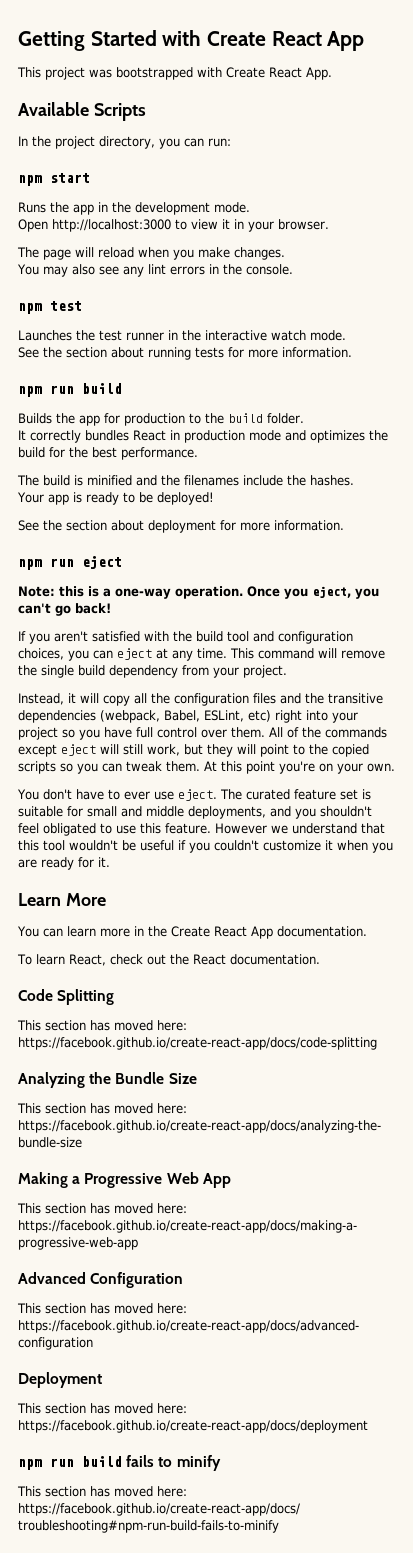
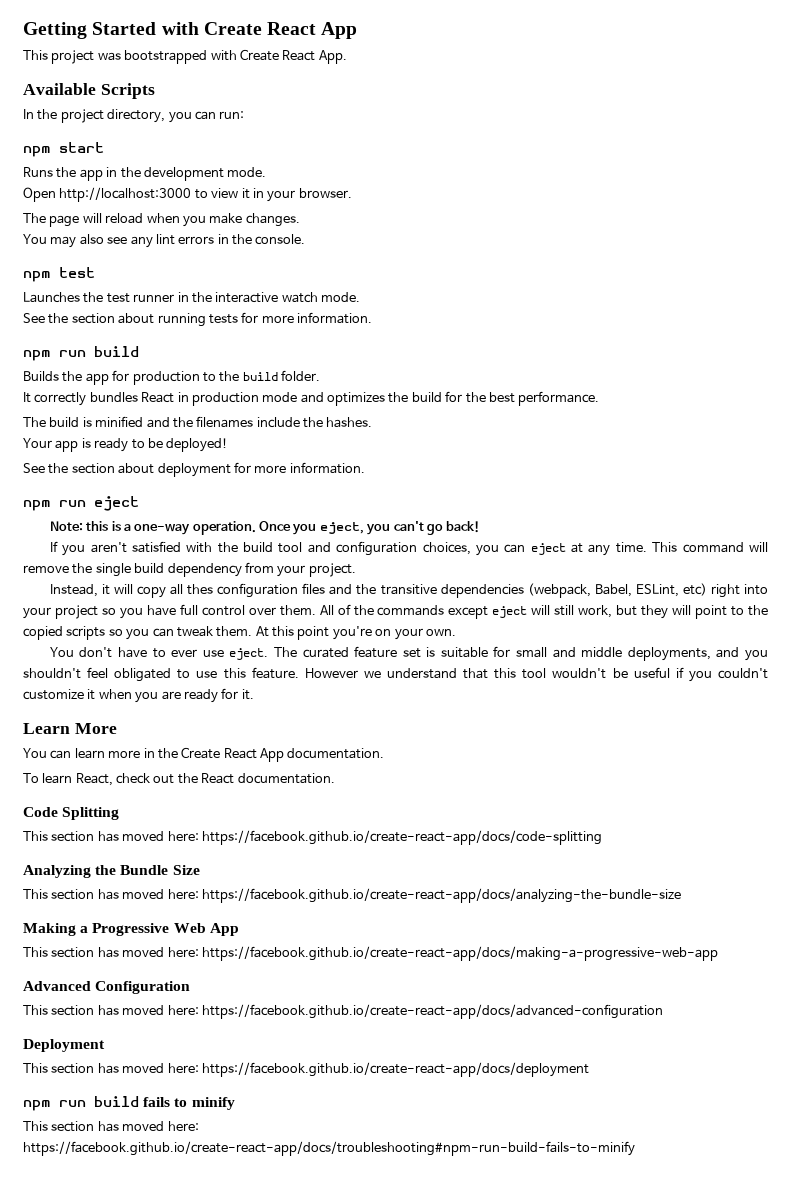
[151,693,170,704] the -> [187,584,214,595] thes

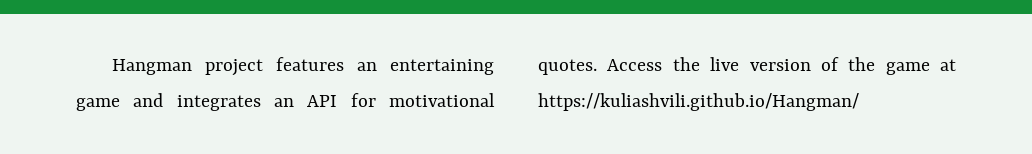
[23,22,358,39] [23,49,347,64] [23,83,155,99] [23,109,245,123] [23,142,104,157] [23,167,267,181] [23,187,352,202] [23,213,300,227] [23,234,306,248] [23,267,95,282] [23,292,360,303] [23,312,372,327] [23,346,139,361] [23,370,320,385] [23,391,600,406] [23,416,373,428] [23,438,229,452] [23,462,365,477] [23,496,139,511] [49,521,481,535] [49,541,769,556] [23,562,356,577] [49,583,768,598] [23,604,768,619] [23,626,456,640] [49,646,769,661] [23,667,768,682] [23,688,254,703] [23,723,117,734] [23,747,385,762] [23,773,335,786] [23,807,120,820] [23,830,602,845] [23,865,200,878] [23,888,681,903] [23,923,239,936] [23,946,718,961] [23,981,191,994] [23,1004,663,1019] [23,1039,105,1052] [23,1062,589,1077] [23,1096,235,1111] [23,1121,199,1132] [23,1141,635,1156] Getting Started with Create React App // This project was bootstrapped with Create React App. // Available Scripts // In the project directory, you can run: // npm start // Runs the app in the development mode. // Open http://localhost:3000 to view it in your browser. // The page will reload when you make changes. // You may also see any lint errors in the console. // npm test // Launches the test runner in the interactive watch mode. // See the section about running tests for more information. // npm run build // Builds the app for production to the build folder. // It correctly bundles React in production mode and optimizes the build for the best performance. // The build is minified and the filenames include the hashes. // Your app is ready to be deployed! // See the section about deployment for more information. // npm run eject // Note: this is a one-way operation. Once you eject, you can't go back! // If you aren't satisfied with the build tool and configuration choices, you can eject at any time. This command will remove the single build dependency from your project. // Instead, it will copy all thes configuration files and the transitive dependencies (webpack, Babel, ESLint, etc) right into your project so you have full control over them. All of the commands except eject will still work, but they will point to the copied scripts so you can tweak them. At this point you're on your own. // You don't have to ever use eject. The curated feature set is suitable for small and middle deployments, and you shouldn't feel obligated to use this feature. However we understand that this tool wouldn't be useful if you couldn't customize it when you are ready for it. // Learn More // You can learn more in the Create React App documentation. // To learn React, check out the React documentation. // Code Splitting // This section has moved here: https://facebook.github.io/create-react-app/docs/code-splitting // Analyzing the Bundle Size // This section has moved here: https://facebook.github.io/create-react-app/docs/analyzing-the-bundle-size // Making a Progressive Web App // This section has moved here: https://facebook.github.io/create-react-app/docs/making-a-progressive-web-app // Advanced Configuration // This section has moved here: https://facebook.github.io/create-react-app/docs/advanced-configuration // Deployment // This section has moved here: https://facebook.github.io/create-react-app/docs/deployment // npm run build fails to minify // This section has moved here: https://facebook.github.io/create-react-app/docs/troubleshooting#npm-run-build-fails-to-minify -> [111,57,494,76] [76,93,495,111] [538,57,956,75] [538,93,859,111] Hangman project features an entertaining game and integrates an API for motivational quotes. Access the live version of the game at https://kuliashvili.github.io/Hangman/

